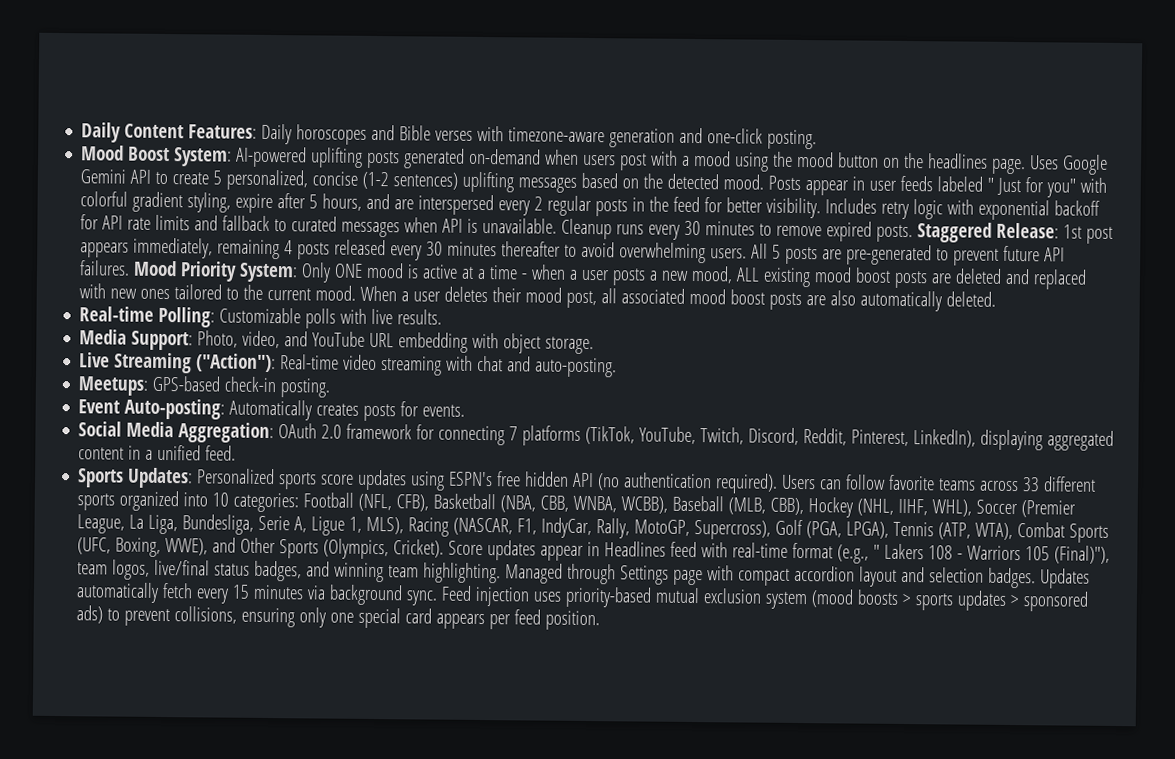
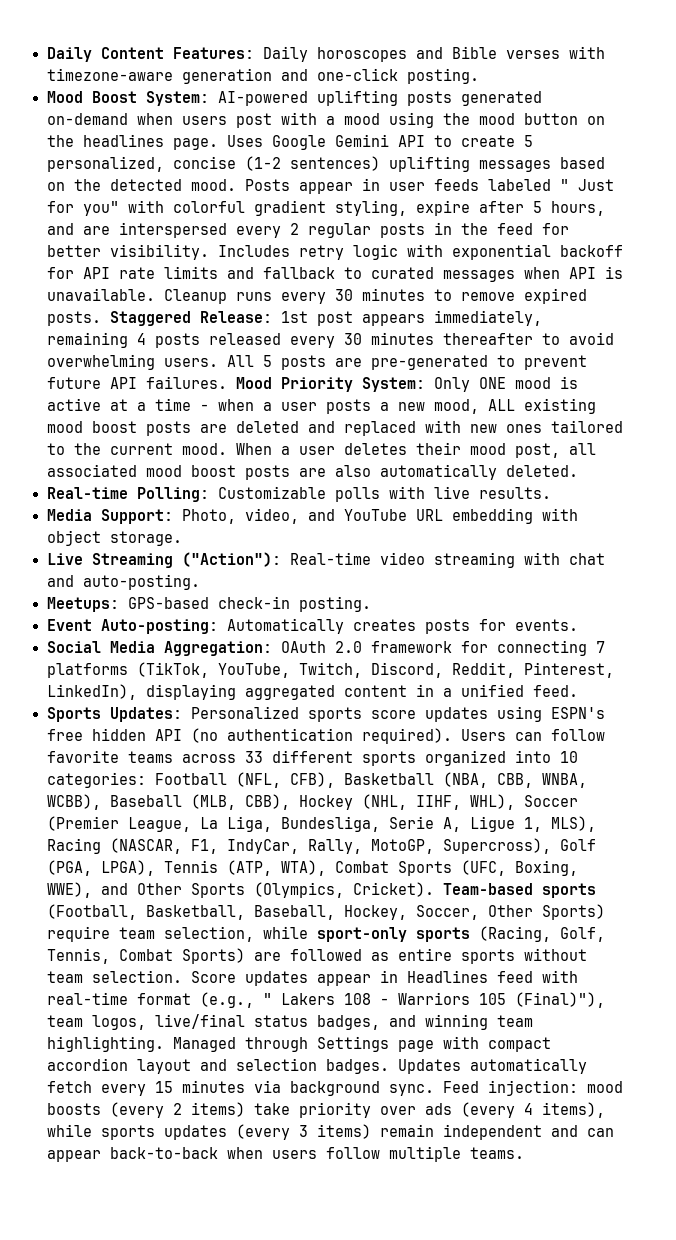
(445, 548) none -> [442,883,596,898] [46,904,605,920] [46,926,605,942] [46,948,587,964] [46,970,182,983] Team-based sports (Football, Basketball, Baseball, Hockey, Soccer, Other Sports) require team selection, while sport-only sports (Racing, Golf, Tennis, Combat Sports) are followed as entire sports without team selection.
[475,586,1090,612] [76,605,601,631] injection uses priority-based mutual exclusion system (mood boosts > sports updates > sponsored ads) to prevent collisions, ensuring only one special card appears per feed position. -> [487,1080,623,1096] [46,1102,605,1118] [46,1124,614,1140] [46,1146,524,1162] injection: mood boosts (every 2 items) take priority over ads (every 4 items), while sports updates (every 3 items) remain independent and can appear back-to-back when users follow multiple teams.

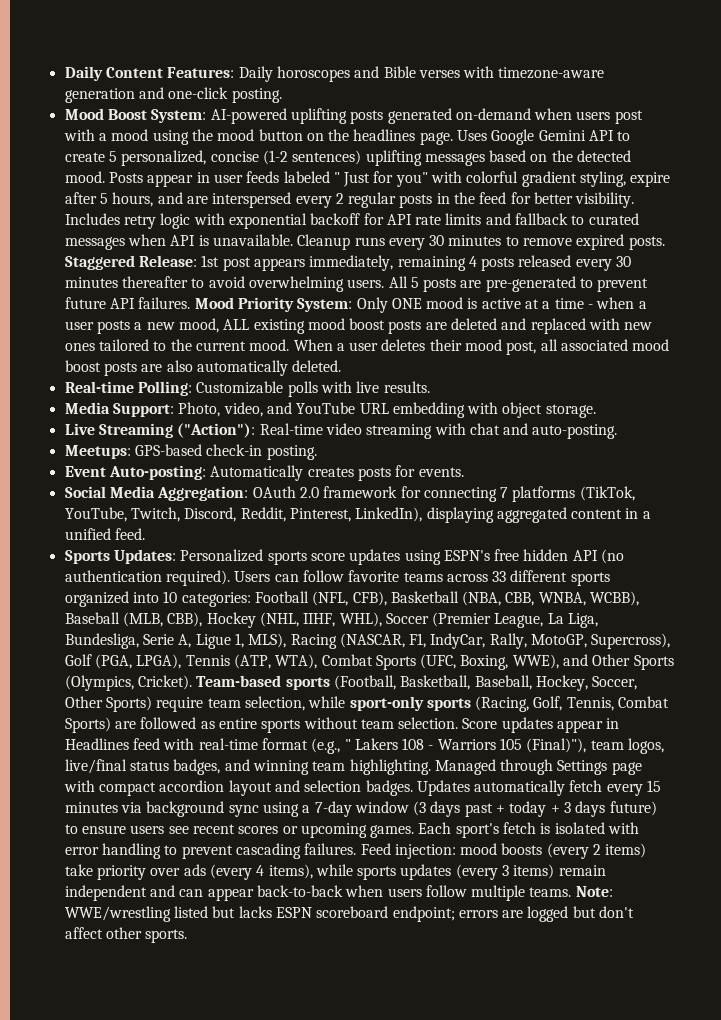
[388,1084,434,1096] sync. -> [228,801,657,817] [64,822,640,838] [64,843,357,859] sync using a 7-day window (3 days past + today + 3 days future) to ensure users see recent scores or upcoming games. Each sport's fetch is isolated with error handling to prevent cascading failures.
(524, 1153) none -> [575,886,613,897] [64,906,635,922] [64,927,188,943] Note: WWE/wrestling listed but lacks ESPN scoreboard endpoint; errors are logged but don't affect other sports.

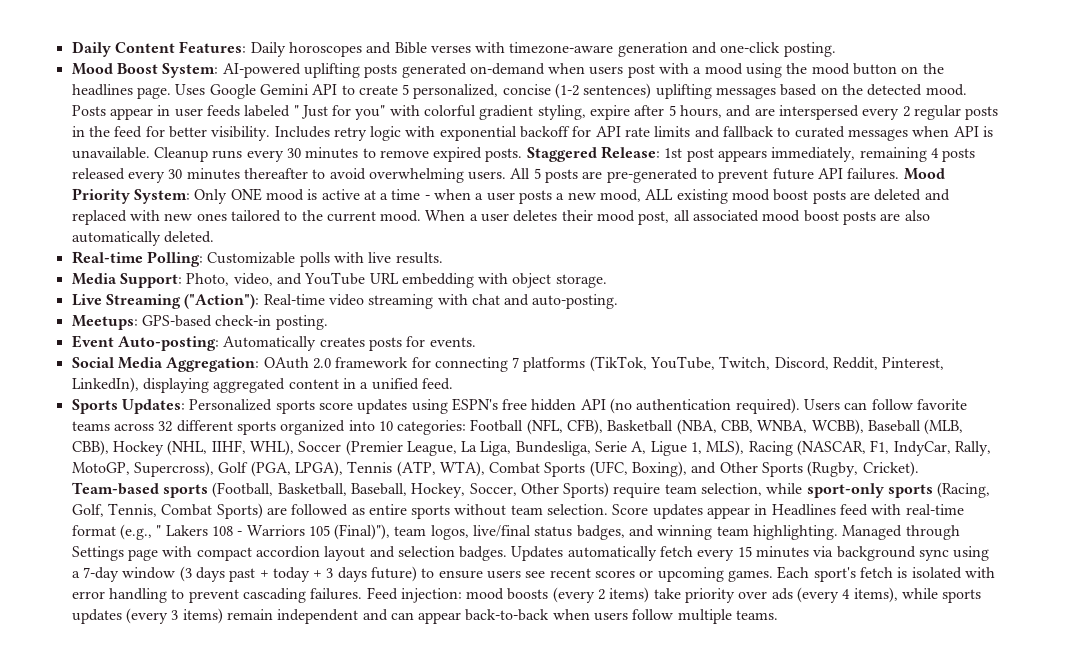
[492,571,507,582] 33 -> [158,421,173,432] 32
[460,654,559,670] Boxing, WWE), -> [632,461,688,477] Boxing),
[64,675,134,691] (Olympics, -> [807,461,859,477] (Rugby,
[575,886,613,897] [64,906,635,922] [64,927,188,943] Note: WWE/wrestling listed but lacks ESPN scoreboard endpoint; errors are logged but don't affect other sports. -> (779, 615) none

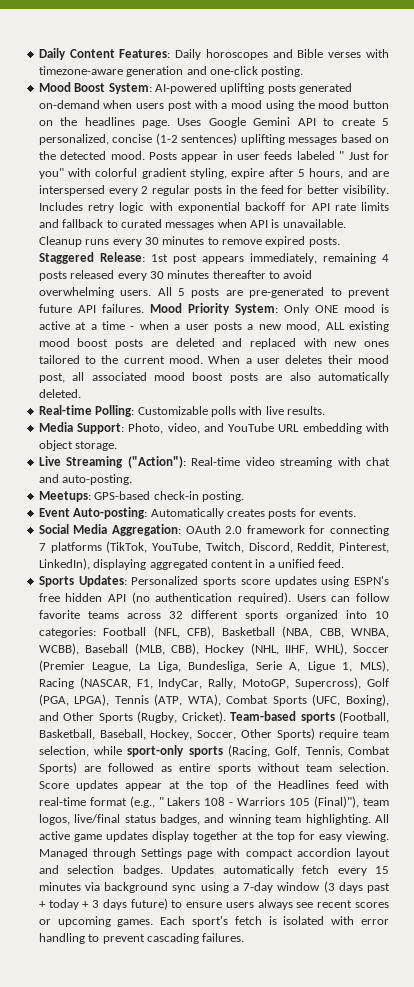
[754,504,768,515] in -> [169,780,271,791] at the top of the
(839, 532) none -> [375,814,389,823] [38,831,389,842] All active game updates display together at the top for easy viewing.
(522, 574) none -> [257,899,293,910] always
[366,587,982,603] [71,608,779,624] Feed injection: mood boosts (every 2 items) take priority over ads (every 4 items), while sports updates (every 3 items) remain independent and can appear back-to-back when users follow multiple teams. -> (245, 937) none

